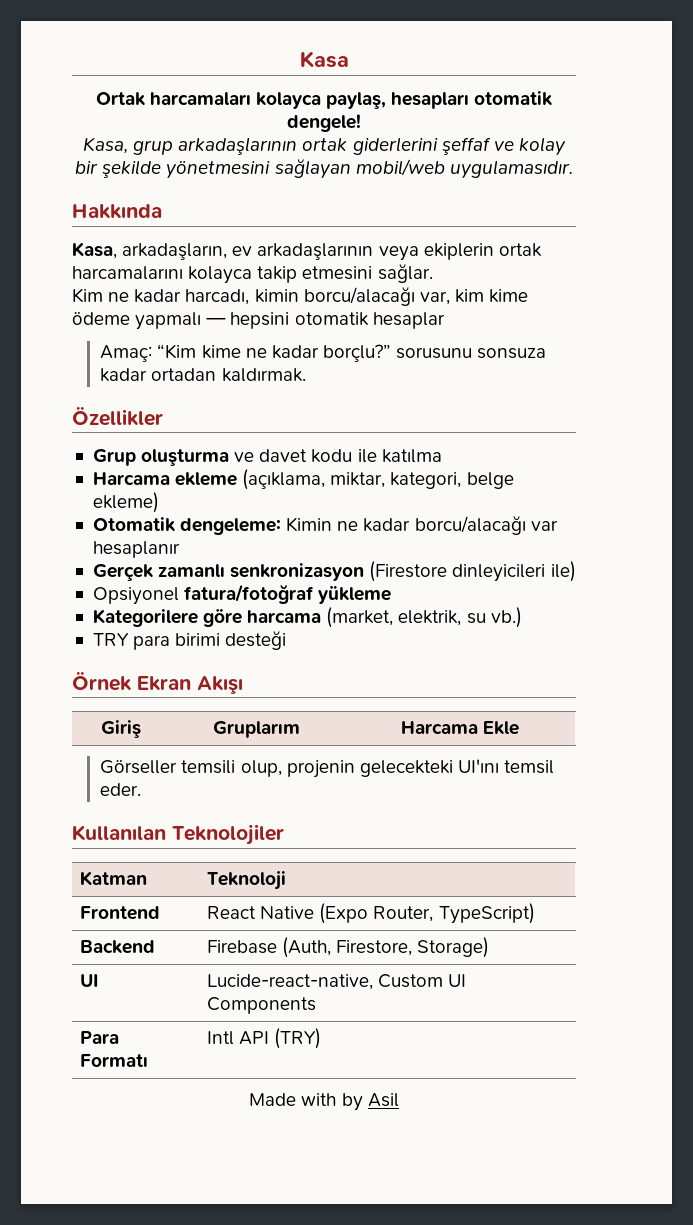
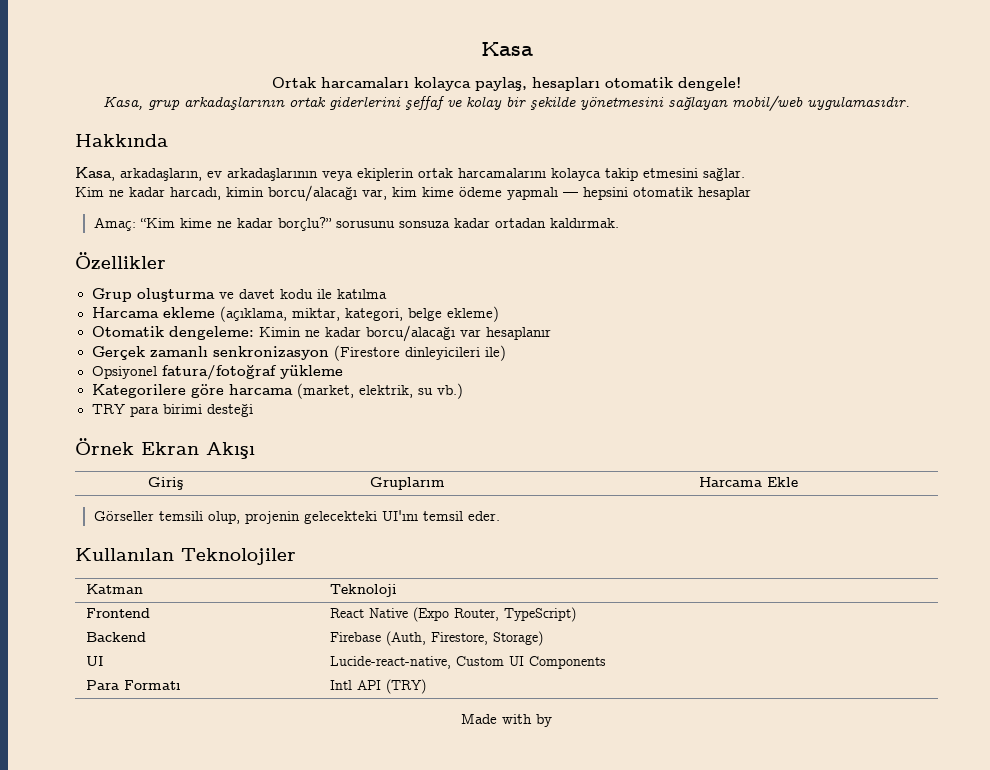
[367,1093,399,1107] Asil -> (552, 720) none

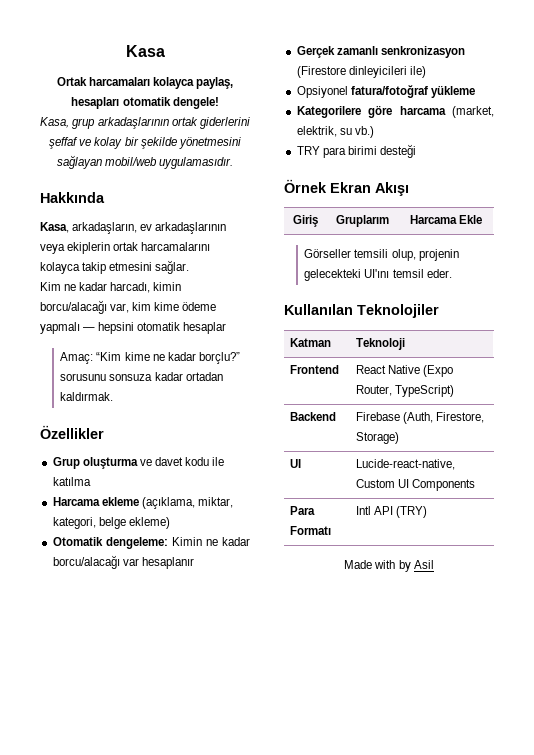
(552, 720) none -> [413,560,434,569] Asil

